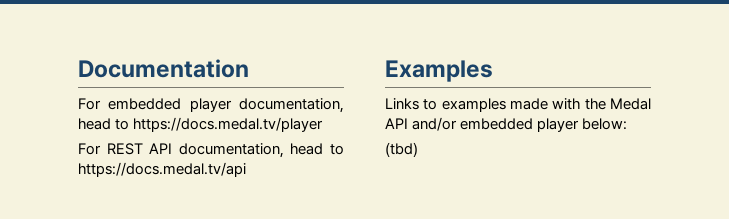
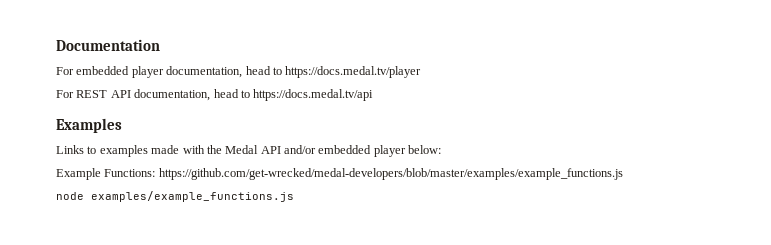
[385,142,418,157] (tbd) -> [56,168,623,180] [56,191,294,202] Example Functions: https://github.com/get-wrecked/medal-developers/blob/master/examples/example_functions.js // node examples/example_functions.js

